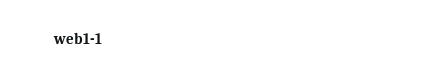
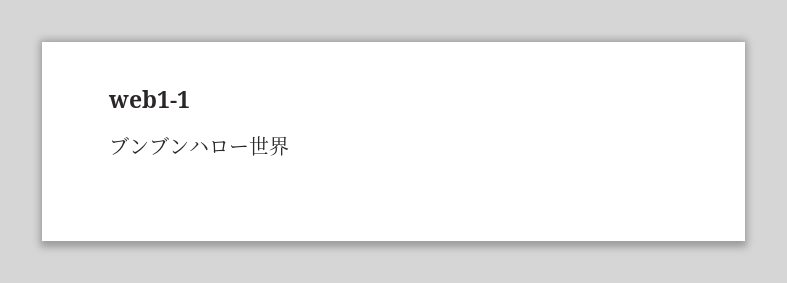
(102, 38) none -> [109,136,289,156] // ブンブンハロー世界

